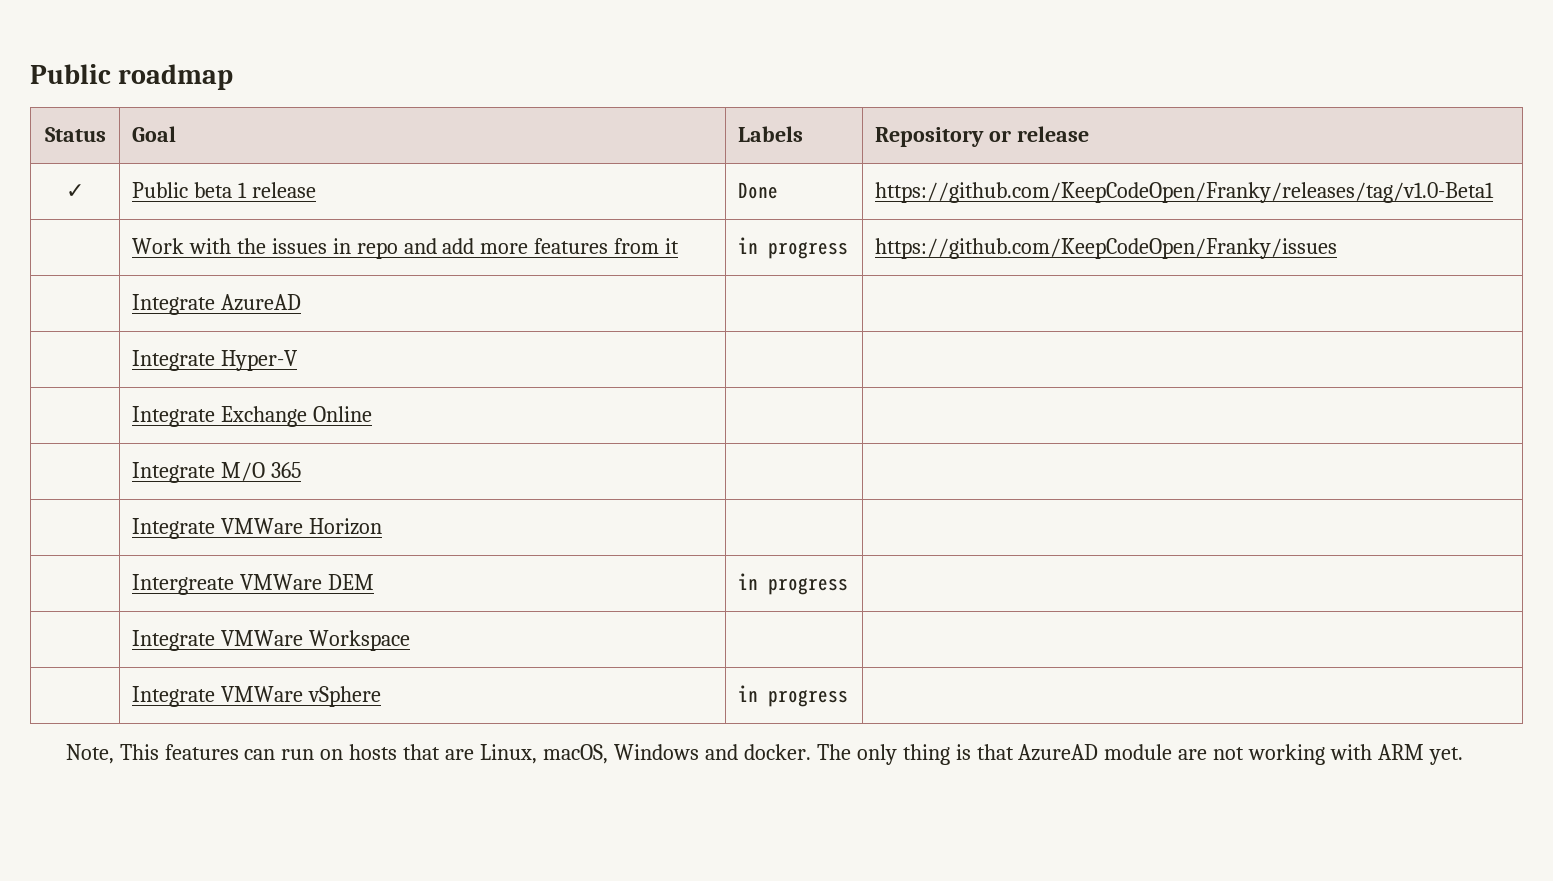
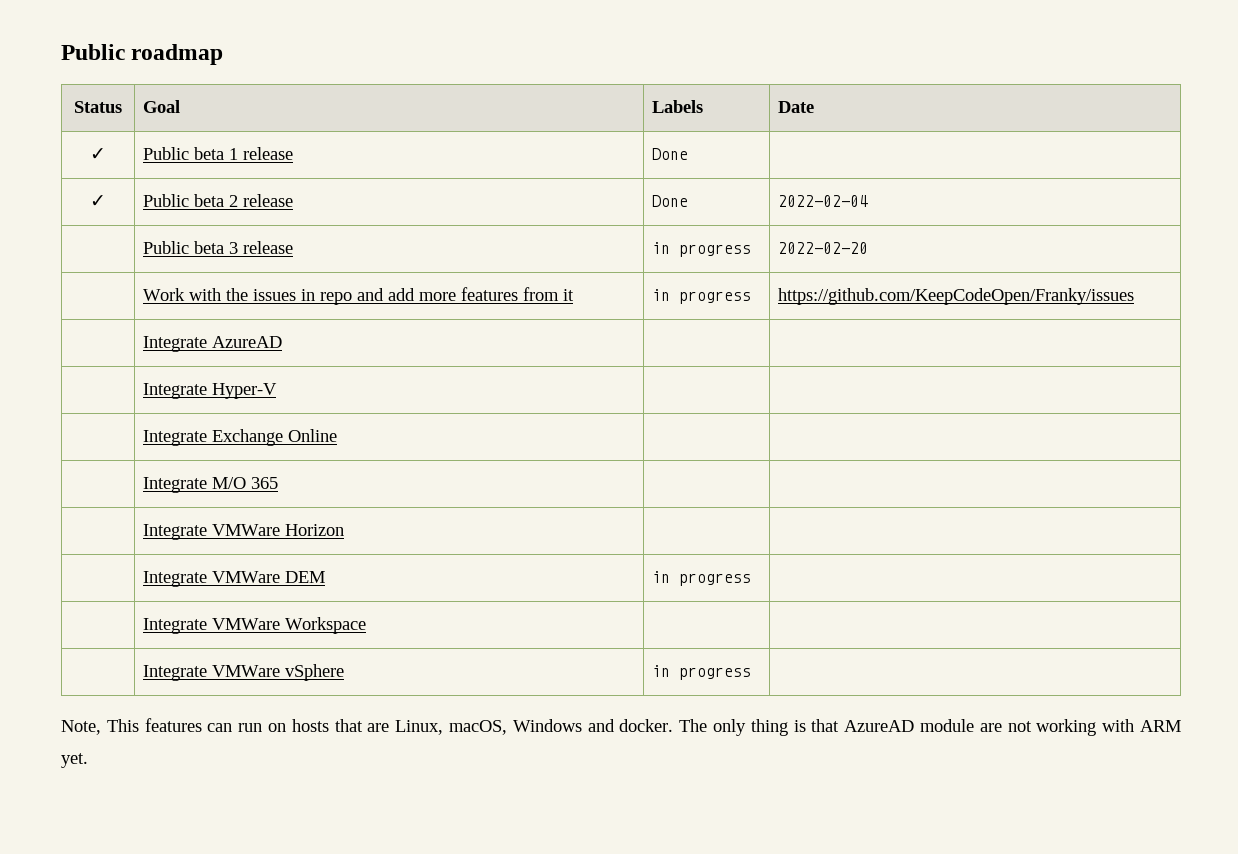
[874,126,1089,147] Repository or release -> [777,101,814,113] Date
[874,182,1494,203] https://github.com/KeepCodeOpen/Franky/releases/tag/v1.0-Beta1 -> [90,195,106,207] [142,194,293,207] [651,195,688,207] [777,195,868,207] [142,241,293,254] [651,242,751,257] [777,242,868,254] // ✓ | Public beta 2 release | Done | 2022-02-04 // | Public beta 3 release | in progress | 2022-02-20
[131,574,234,595] Intergreate -> [142,571,207,587] Integrate

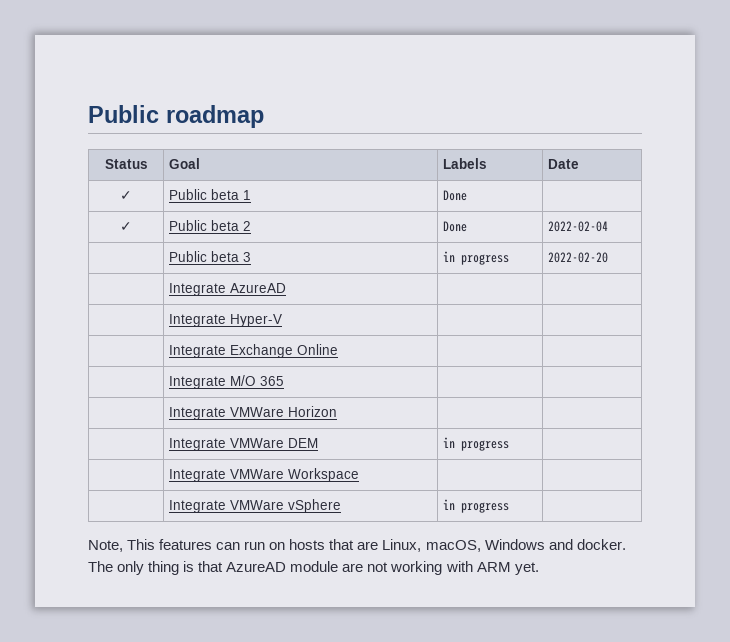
[242,147,293,160] release -> (252, 195) none
[242,194,293,207] release -> (252, 226) none
[242,241,293,254] release -> (252, 257) none
[142,287,574,305] [651,289,751,304] [777,288,1134,305] // | Work with the issues in repo and add more features from it | in progress | https://github.com/KeepCodeOpen/Franky/issues -> (609, 257) none

